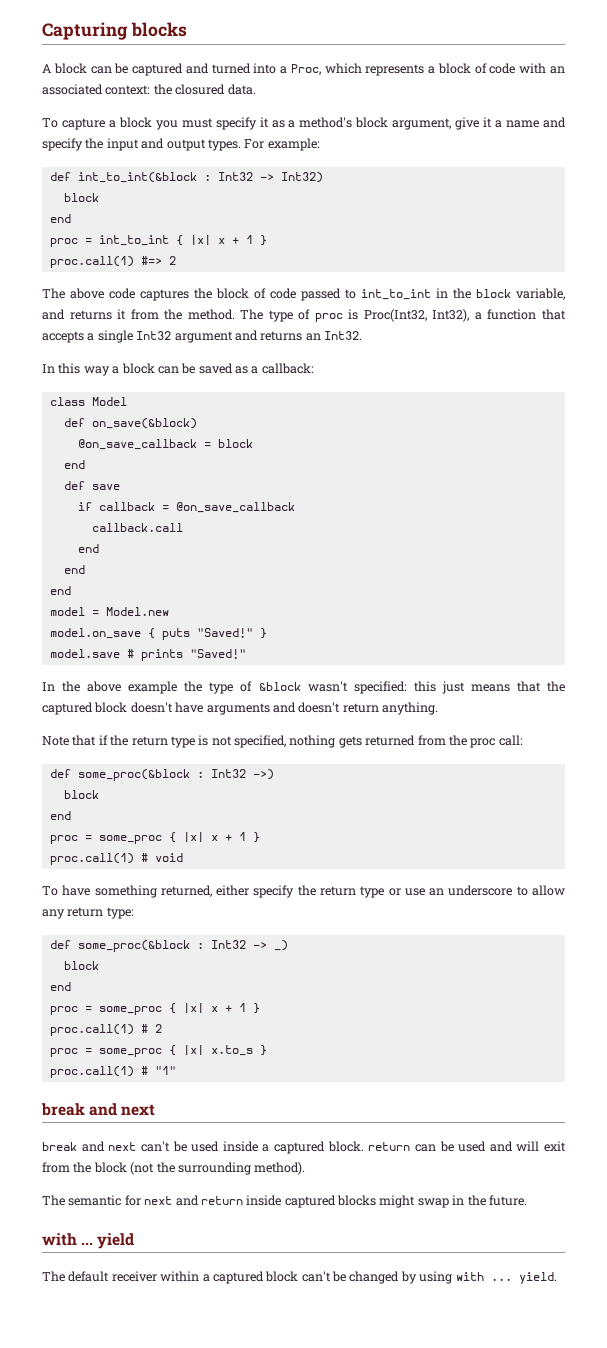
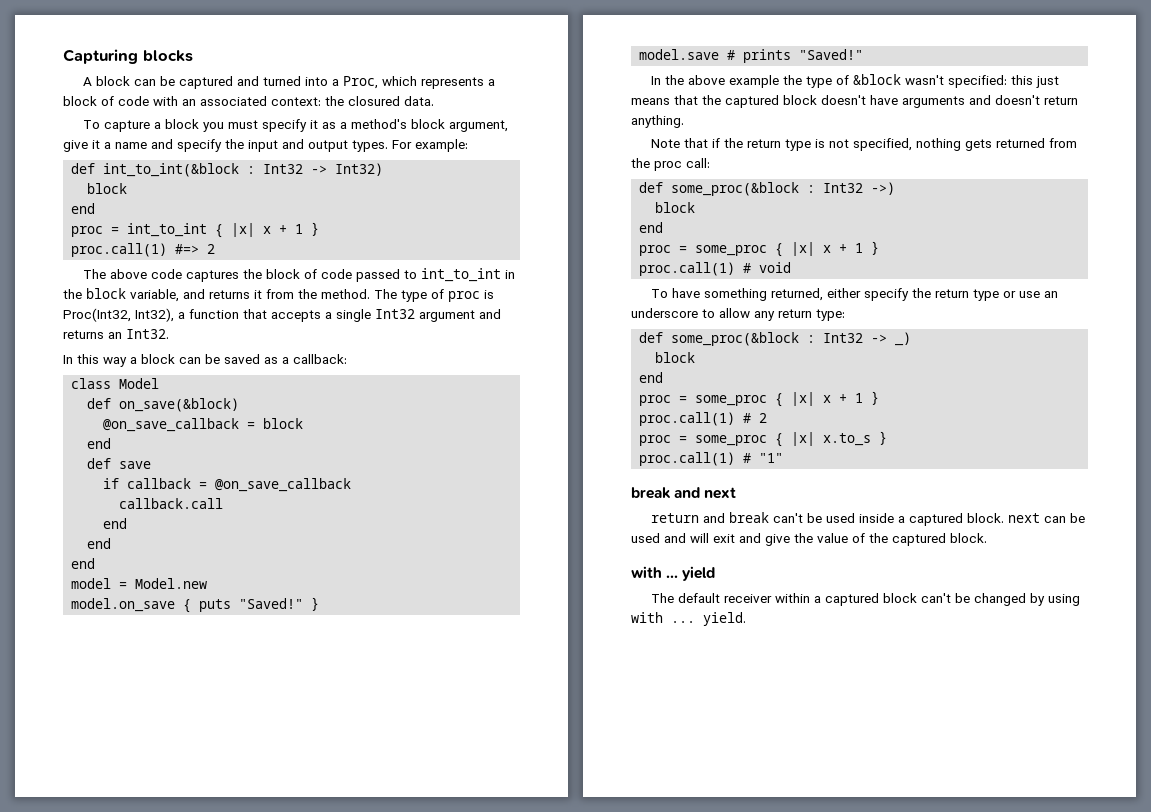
[42,1141,137,1152] break and next -> [650,512,769,523] return and break
[368,1142,411,1151] return -> [1007,513,1040,523] next
[42,1162,306,1175] [42,1195,527,1208] from the block (not the surrounding method). // The semantic for next and return inside captured blocks might swap in the future. -> [739,533,987,546] and give the value of the captured block.

